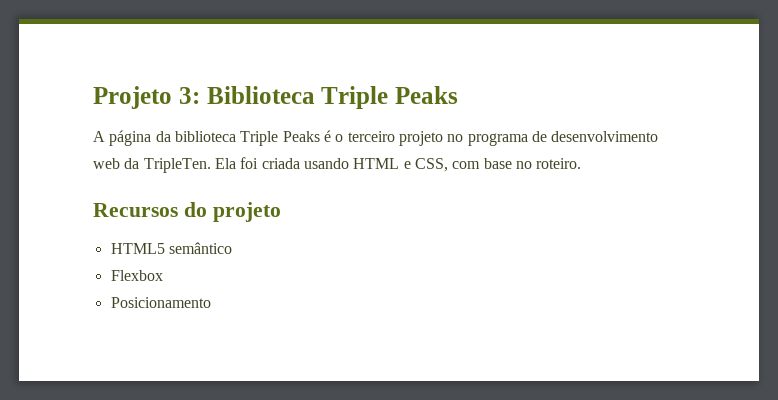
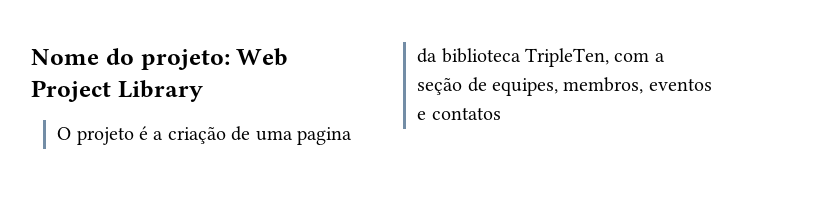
[93,86,458,109] [93,130,659,146] [93,157,582,173] [93,202,281,222] [110,242,232,254] [110,270,163,281] [110,297,211,308] Projeto 3: Biblioteca Triple Peaks // A página da biblioteca Triple Peaks é o terceiro projeto no programa de desenvolvimento web da TripleTen. Ela foi criada usando HTML e CSS, com base no roteiro. // Recursos do projeto // HTML5 semântico // Flexbox // Posicionamento -> [31,48,289,70] [31,80,203,102] [57,126,353,145] [417,48,665,67] [417,77,712,96] [417,107,501,120] Nome do projeto: Web Project Library // O projeto é a criação de uma pagina da biblioteca TripleTen, com a seção de equipes, membros, eventos e contatos

